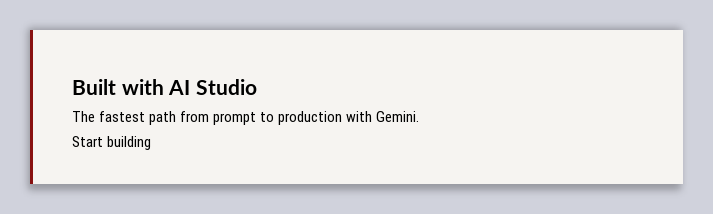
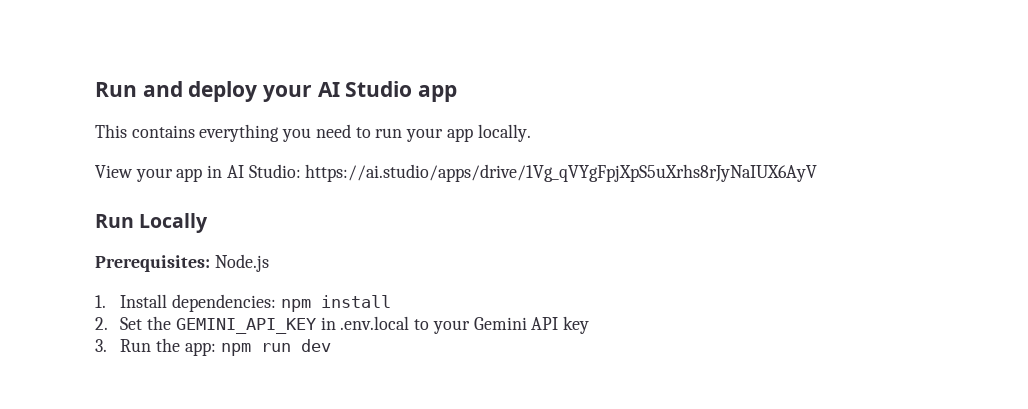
[72,79,258,95] [72,111,420,125] [72,136,152,150] Built with AI Studio // The fastest path from prompt to production with Gemini. // Start building -> [95,81,458,102] [95,124,531,142] [95,164,818,182] [95,213,209,233] [95,254,269,272] [95,294,391,312] [95,316,590,334] [95,338,331,356] Run and deploy your AI Studio app // This contains everything you need to run your app locally. // View your app in AI Studio: https://ai.studio/apps/drive/1Vg_qVYgFpjXpS5uXrhs8rJyNaIUX6AyV // Run Locally // Prerequisites: Node.js // 1. Install dependencies: npm install // 2. Set the GEMINI_API_KEY in .env.local to your Gemini API key // 3. Run the app: npm run dev

